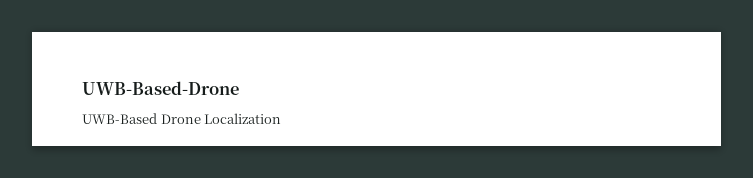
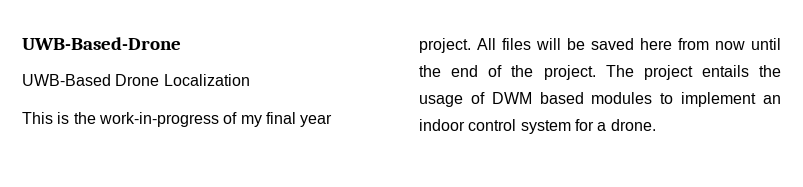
(282, 118) none -> [22,112,333,127] [419,38,781,53] [419,65,781,80] [419,92,781,107] [419,119,656,134] // This is the work-in-progress of my final year project. All files will be saved here from now until the end of the project. The project entails the usage of DWM based modules to implement an indoor control system for a drone.

